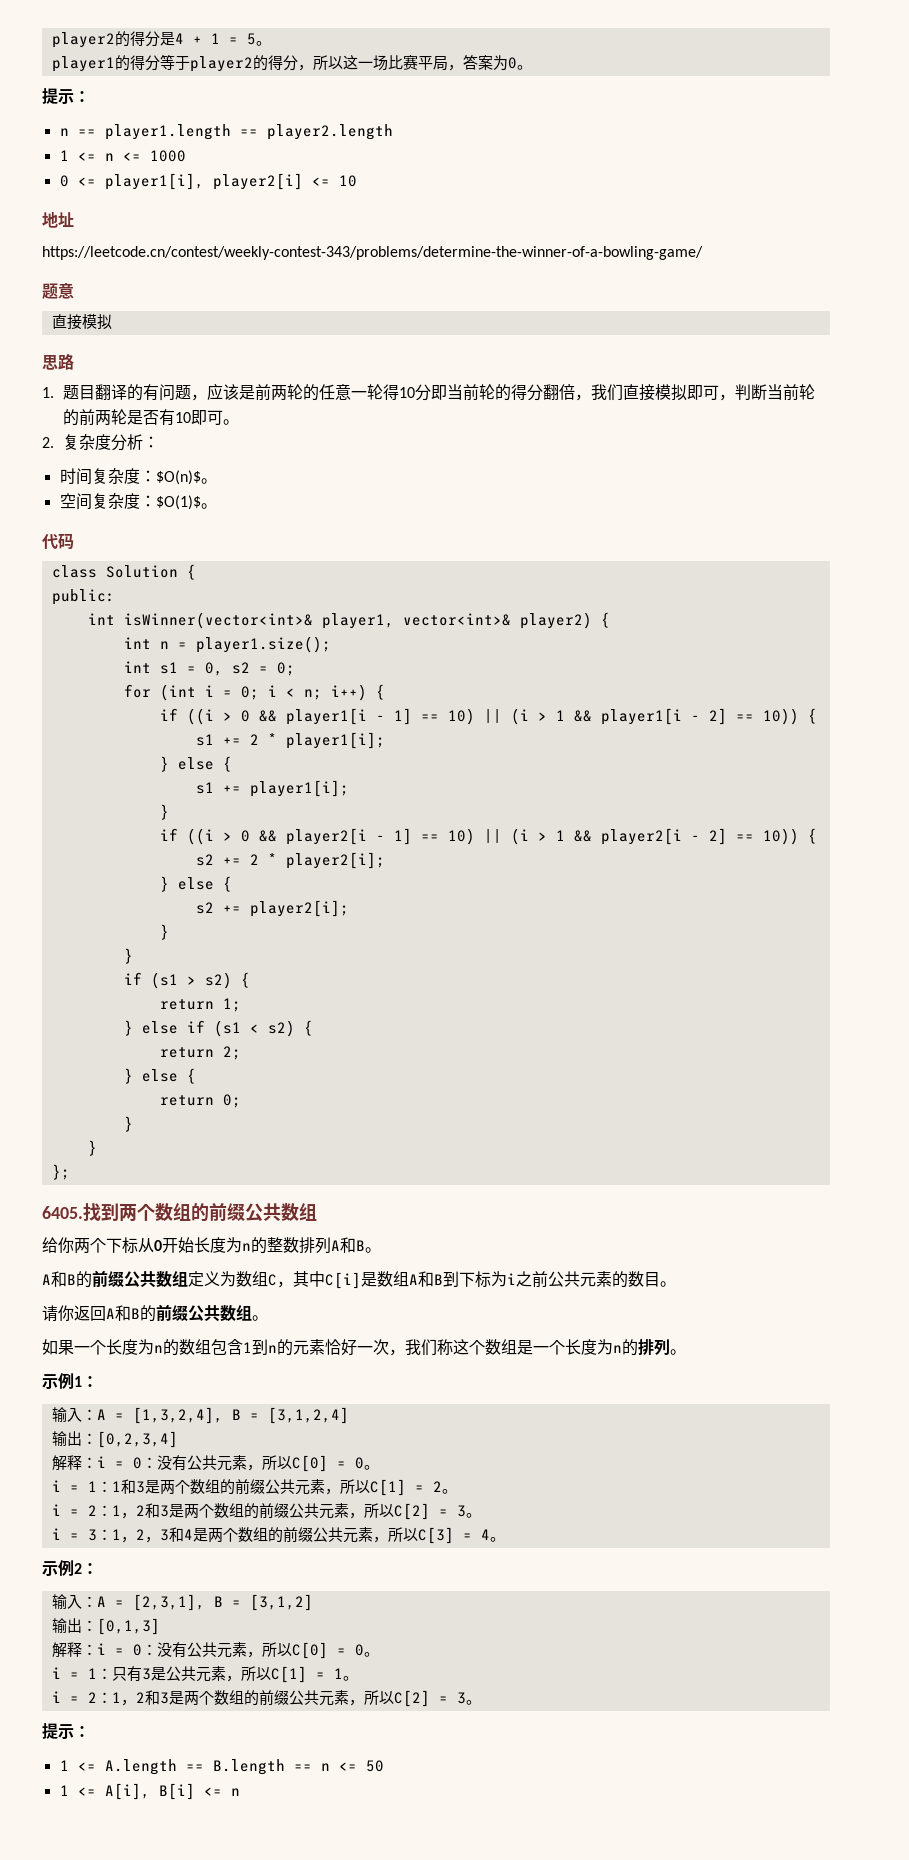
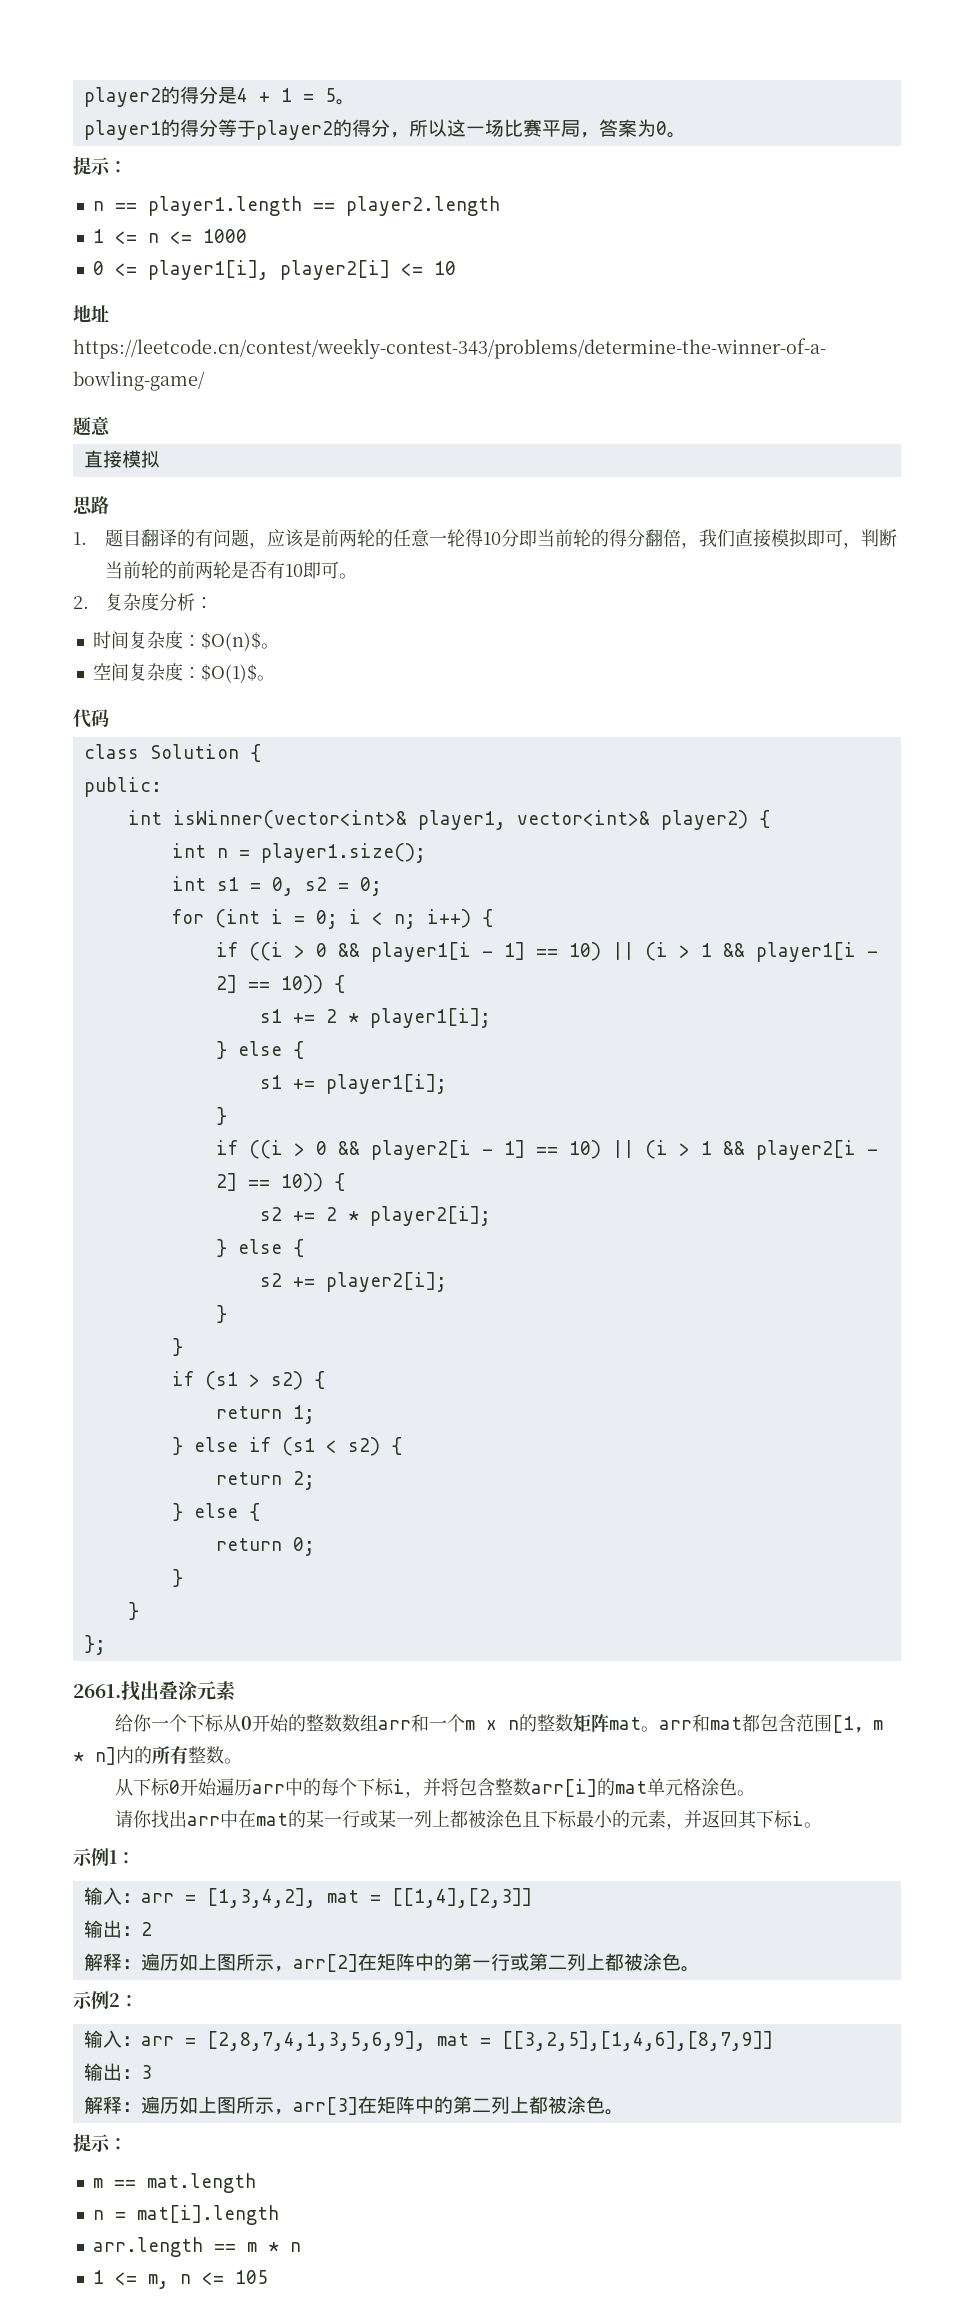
[42,1203,317,1222] 6405.找到两个数组的前缀公共数组 -> [73,1680,236,1701] 2661.找出叠涂元素
[74,1238,90,1253] 两 -> [150,1720,169,1730] 一
[194,1237,381,1254] [42,1270,676,1289] [42,1304,268,1322] [42,1339,670,1356] 长度为n的整数排列A和B。 // A和B的前缀公共数组定义为数组C，其中C[i]是数组A和B到下标为i之前公共元素的数目。 // 请你返回A和B的前缀公共数组。 // 如果一个长度为n的数组包含1到n的元素恰好一次，我们称这个数组是一个长度为n的排列 -> [287,1714,883,1733] [73,1746,242,1765] [114,1778,755,1798] [114,1810,804,1830] 的整数数组arr和一个m x n的整数矩阵mat。arr和mat都包含范围[1，m * n]内的所有整数。 // 从下标0开始遍历arr中的每个下标i，并将包含整数arr[i]的mat单元格涂色。 // 请你找出arr中在mat的某一行或某一列上都被涂色且下标最小的元素，并返回其下标i
[96,1407,349,1424] [51,1431,178,1448] [51,1455,379,1472] [51,1479,457,1496] [51,1503,481,1520] [51,1527,490,1544] A = [1,3,2,4], B = [3,1,2,4] // 输出：[0,2,3,4] // 解释：i = 0：没有公共元素，所以C[0] = 0。 // i = 1：1和3是两个数组的前缀公共元素，所以C[1] = 2。 // i = 2：1，2和3是两个数组的前缀公共元素，所以C[2] = 3。 // i = 3：1，2，3和4是两个数组的前缀公共元素，所以C[3] = 4 -> [140,1888,532,1908] [83,1920,152,1938] [83,1953,681,1972] arr = [1,3,4,2], mat = [[1,4],[2,3]] // 输出：2 // 解释：遍历如上图所示，arr[2]在矩阵中的第一行或第二列上都被涂色
[96,1594,313,1611] [51,1618,160,1635] [51,1642,379,1659] [51,1666,358,1683] [51,1690,481,1707] [42,1723,90,1739] [59,1759,384,1775] [59,1783,240,1800] A = [2,3,1], B = [3,1,2] // 输出：[0,1,3] // 解释：i = 0：没有公共元素，所以C[0] = 0。 // i = 1：只有3是公共元素，所以C[1] = 1。 // i = 2：1，2和3是两个数组的前缀公共元素，所以C[2] = 3。 // 提示： // 1 <= A.length == B.length == n <= 50 // 1 <= A[i], B[i] <= n -> [140,2031,773,2051] [83,2063,152,2081] [83,2096,624,2115] [73,2133,127,2152] [92,2173,256,2193] [92,2205,279,2225] [92,2237,301,2257] [92,2270,268,2289] arr = [2,8,7,4,1,3,5,6,9], mat = [[3,2,5],[1,4,6],[8,7,9]] // 输出：3 // 解释：遍历如上图所示，arr[3]在矩阵中的第二列上都被涂色。 // 提示： // m == mat.length // n = mat[i].length // arr.length == m * n // 1 <= m, n <= 105

